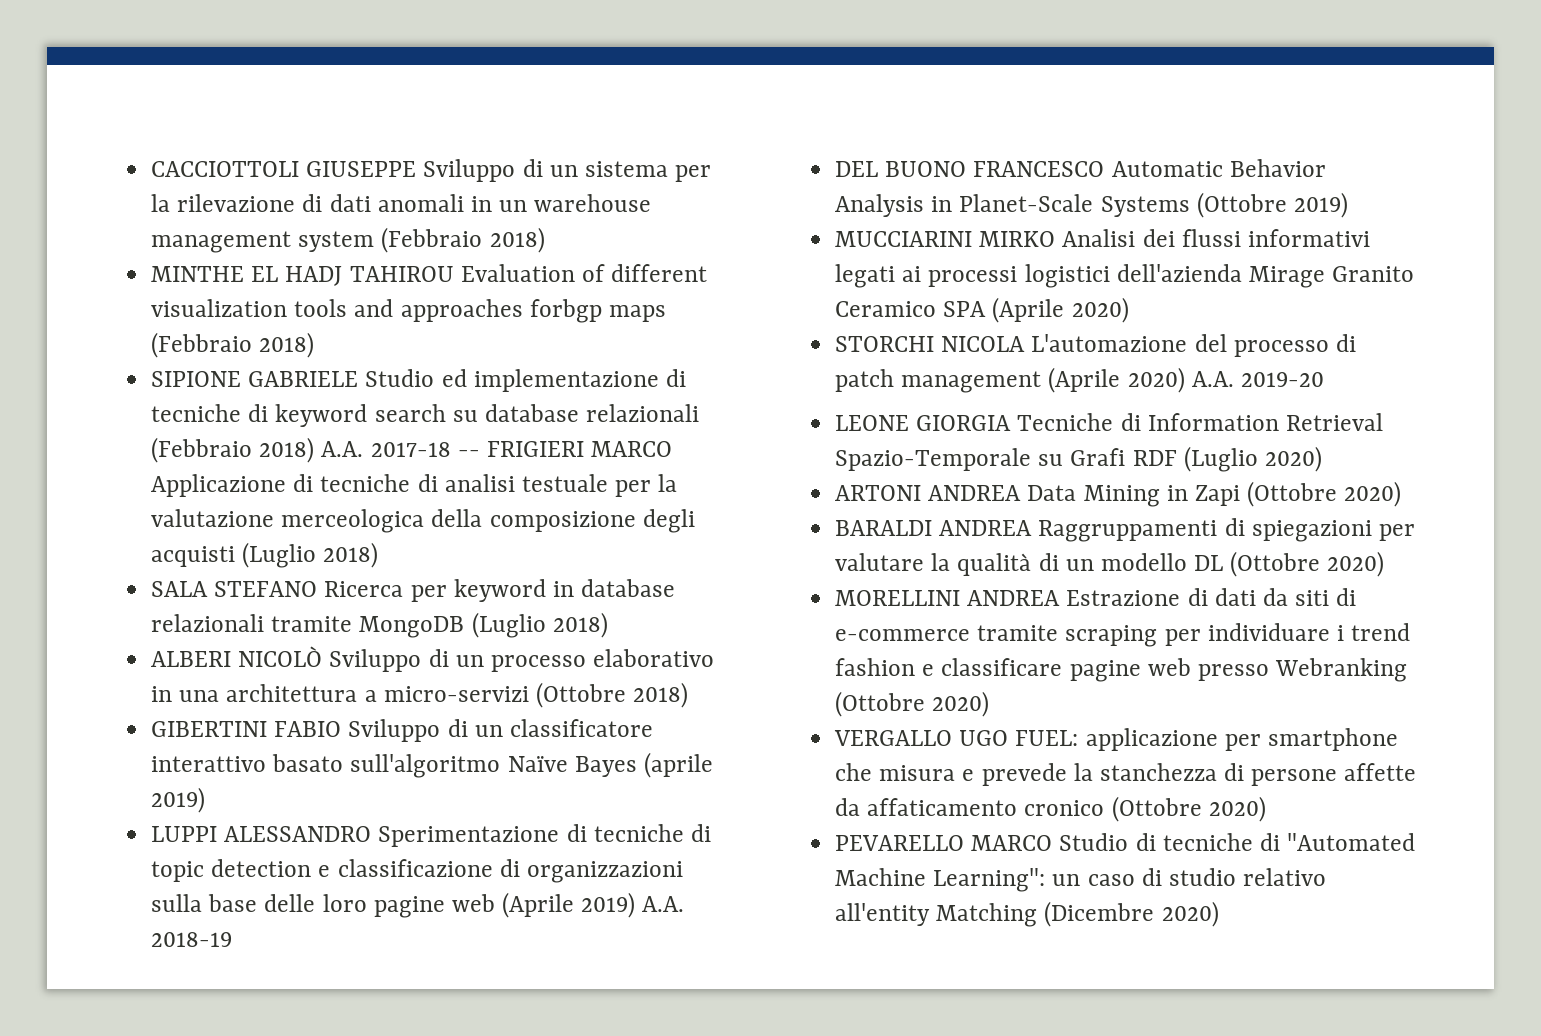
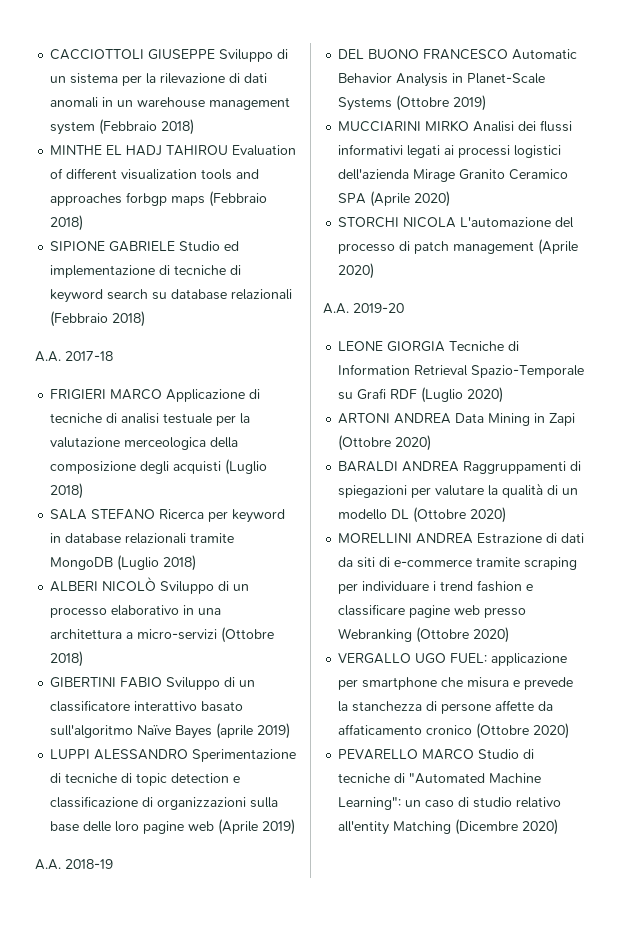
(315, 450) none -> (146, 319) //
[457,450,480,457] -- -> (113, 356) //
(636, 905) none -> (296, 827) //
(1185, 380) none -> (375, 271) //

